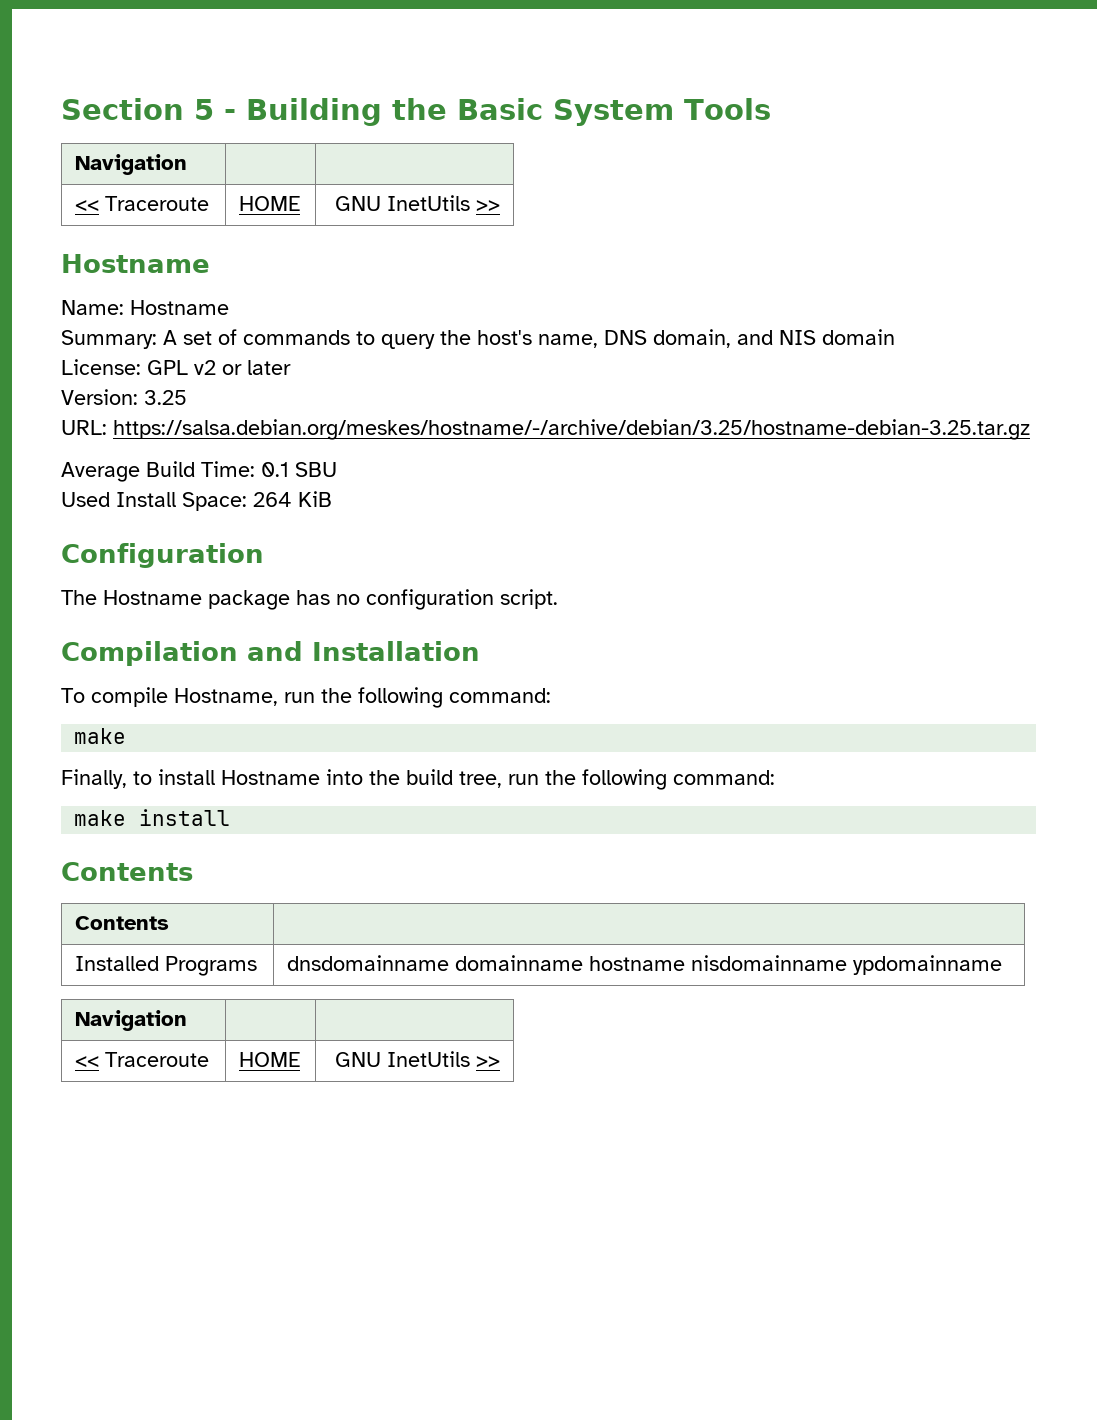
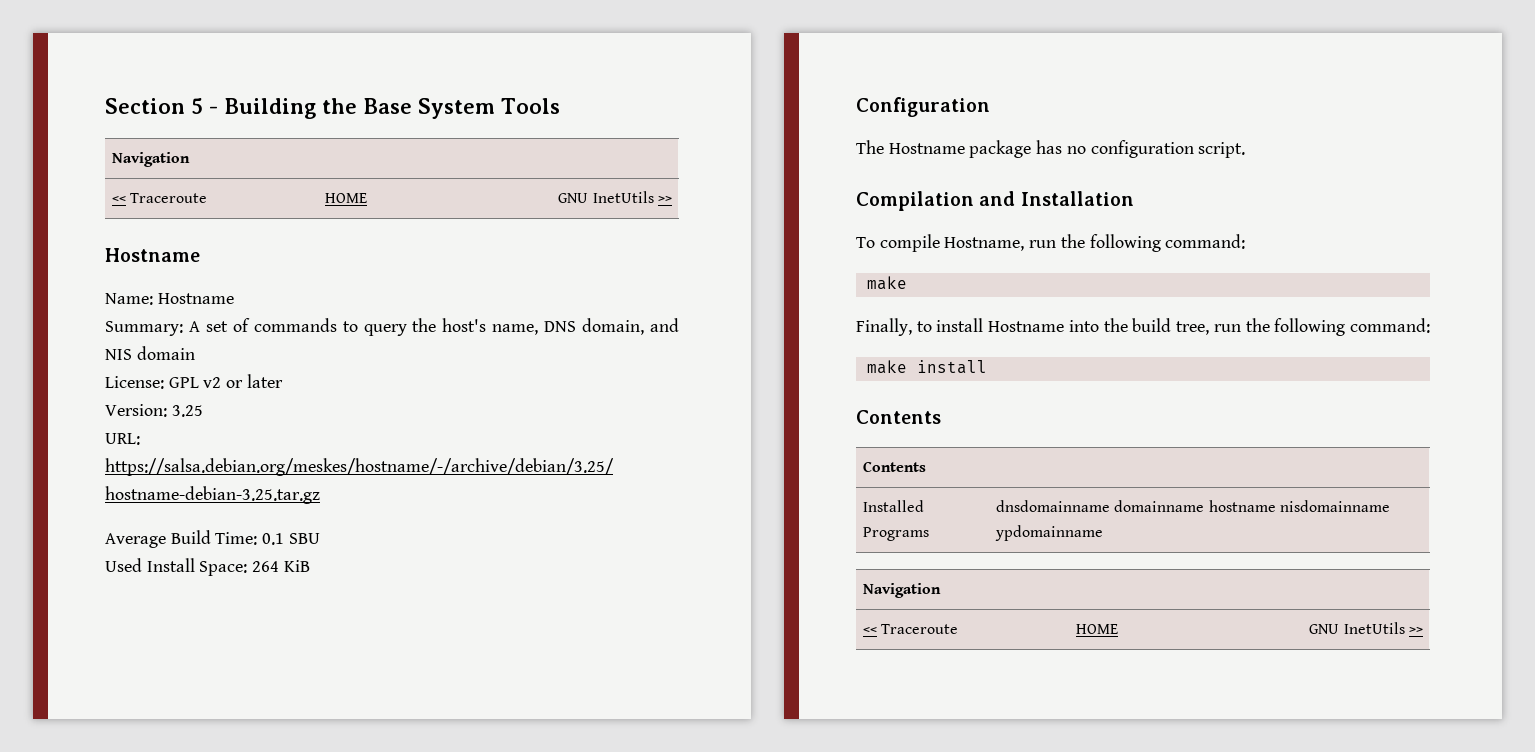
[457,98,543,120] Basic -> [363,98,412,114] Base

